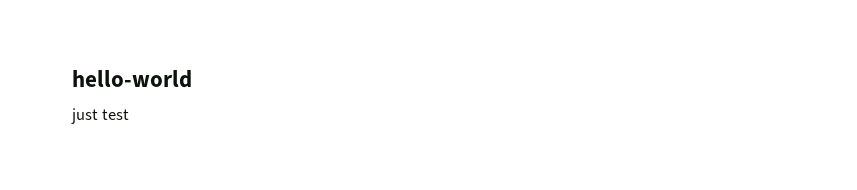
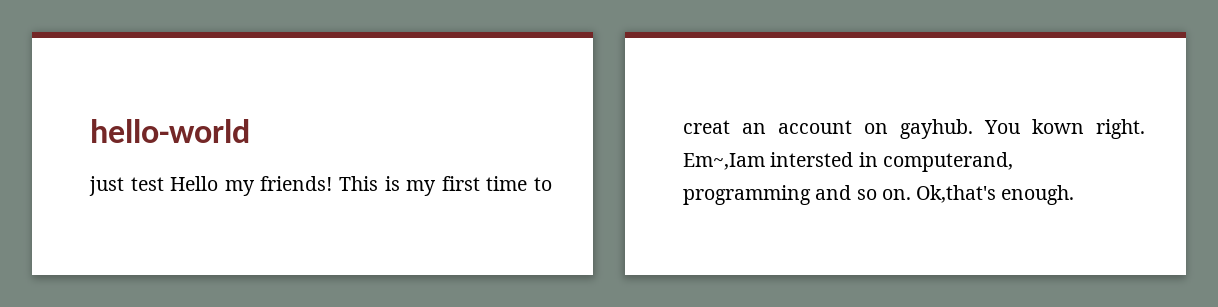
(130, 114) none -> [170,176,553,196] [683,119,1145,139] [683,152,1013,172] [683,185,1075,205] Hello my friends! This is my first time to creat an account on gayhub. You kown right. Em~,Iam intersted in computerand, programming and so on. Ok,that's enough.

